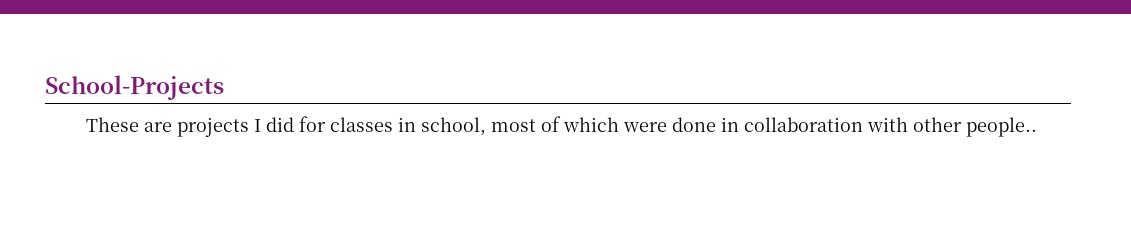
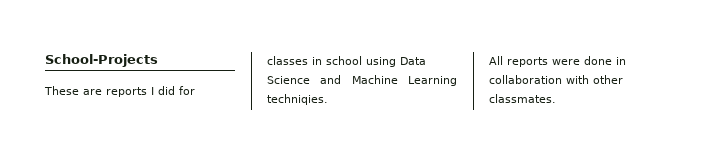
[176,117,249,137] projects -> [106,87,147,97] reports
[420,116,619,136] school, most of which -> [326,56,426,67] [267,75,457,86] [267,94,328,105] [489,56,548,67] school using Data Science and Machine Learning techniqies. // All reports
[965,117,1037,137] people.. -> [489,94,556,103] classmates.

